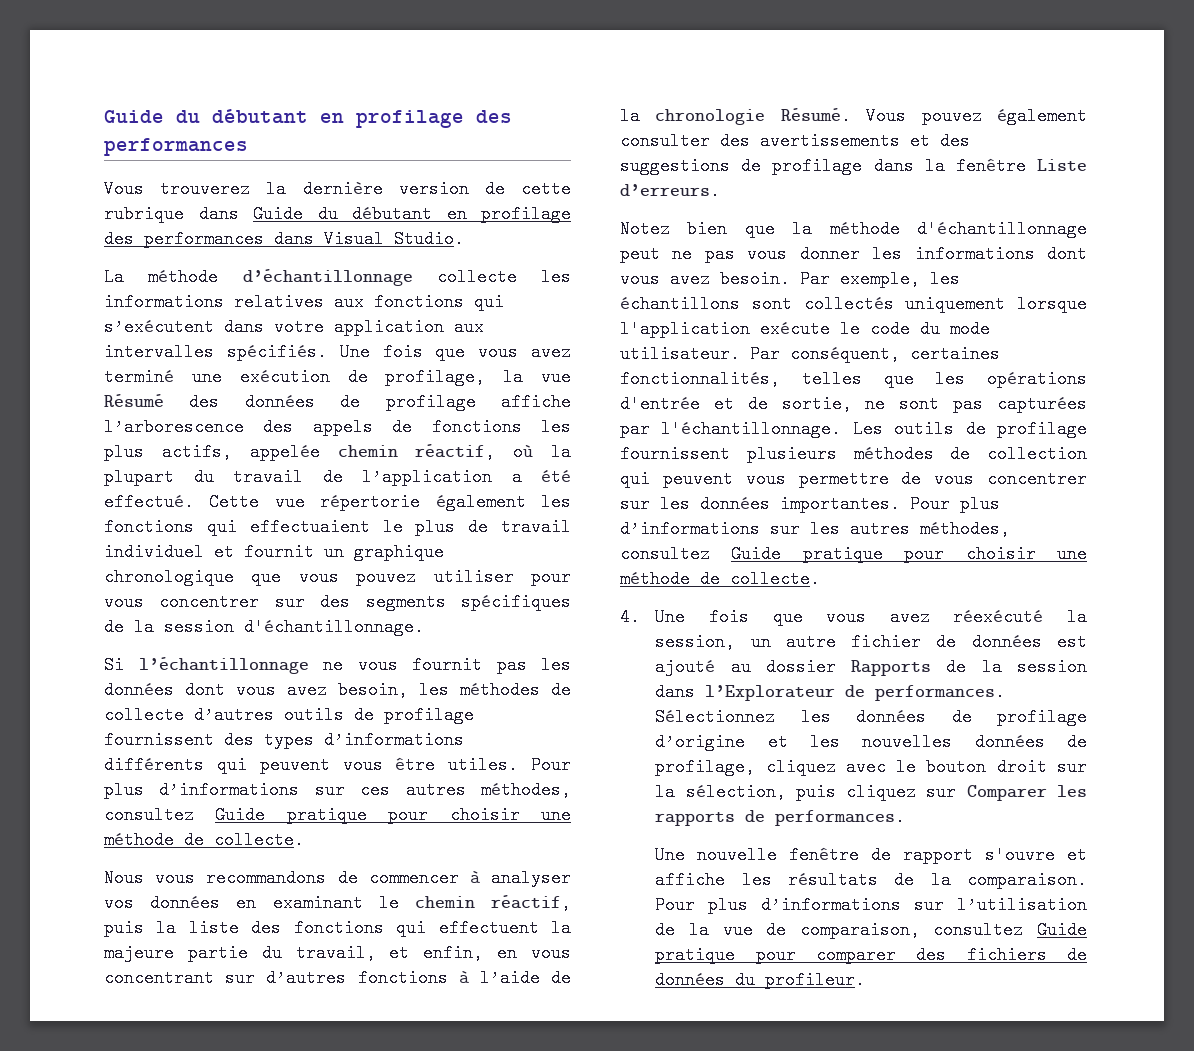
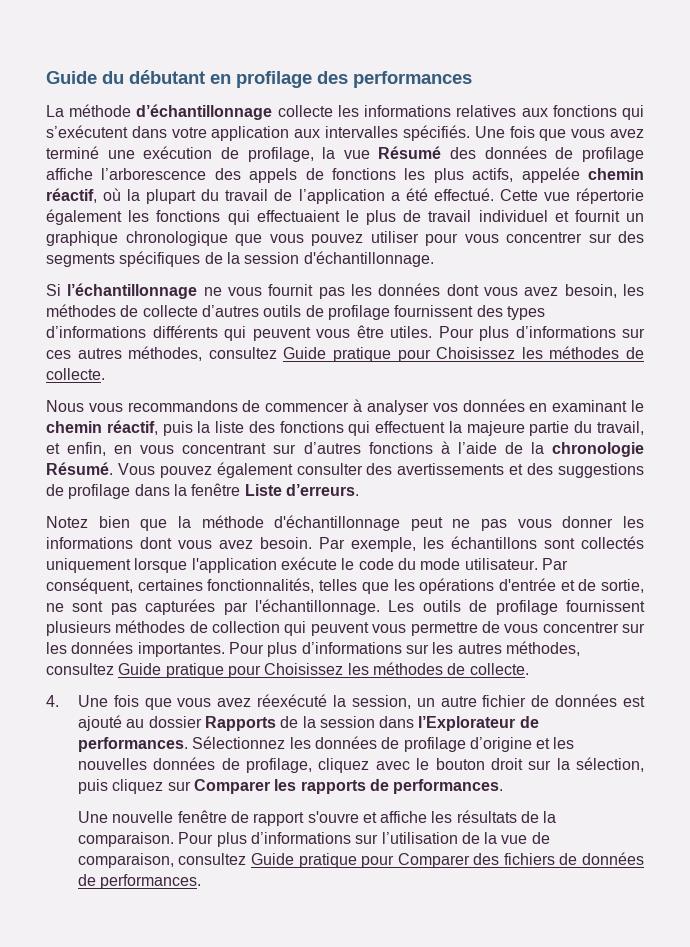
[104,109,512,128] [104,138,248,156] [104,180,571,198] [104,205,571,223] [104,230,464,248] Guide du débutant en profilage des performances // Vous trouverez la dernière version de cette rubrique dans Guide du débutant en profilage des performances dans Visual Studio. -> [46,70,472,88] Guide du débutant en profilage des performances
[449,806,571,824] [104,831,174,849] choisir une méthode -> [436,346,620,359] Choisissez les méthodes
[965,545,1087,563] [620,570,690,588] choisir une méthode -> [264,662,443,675] Choisissez les méthodes
[815,946,896,964] comparer -> [397,853,470,868] Comparer
[735,971,866,989] du profileur. -> [77,874,202,889] de performances.

